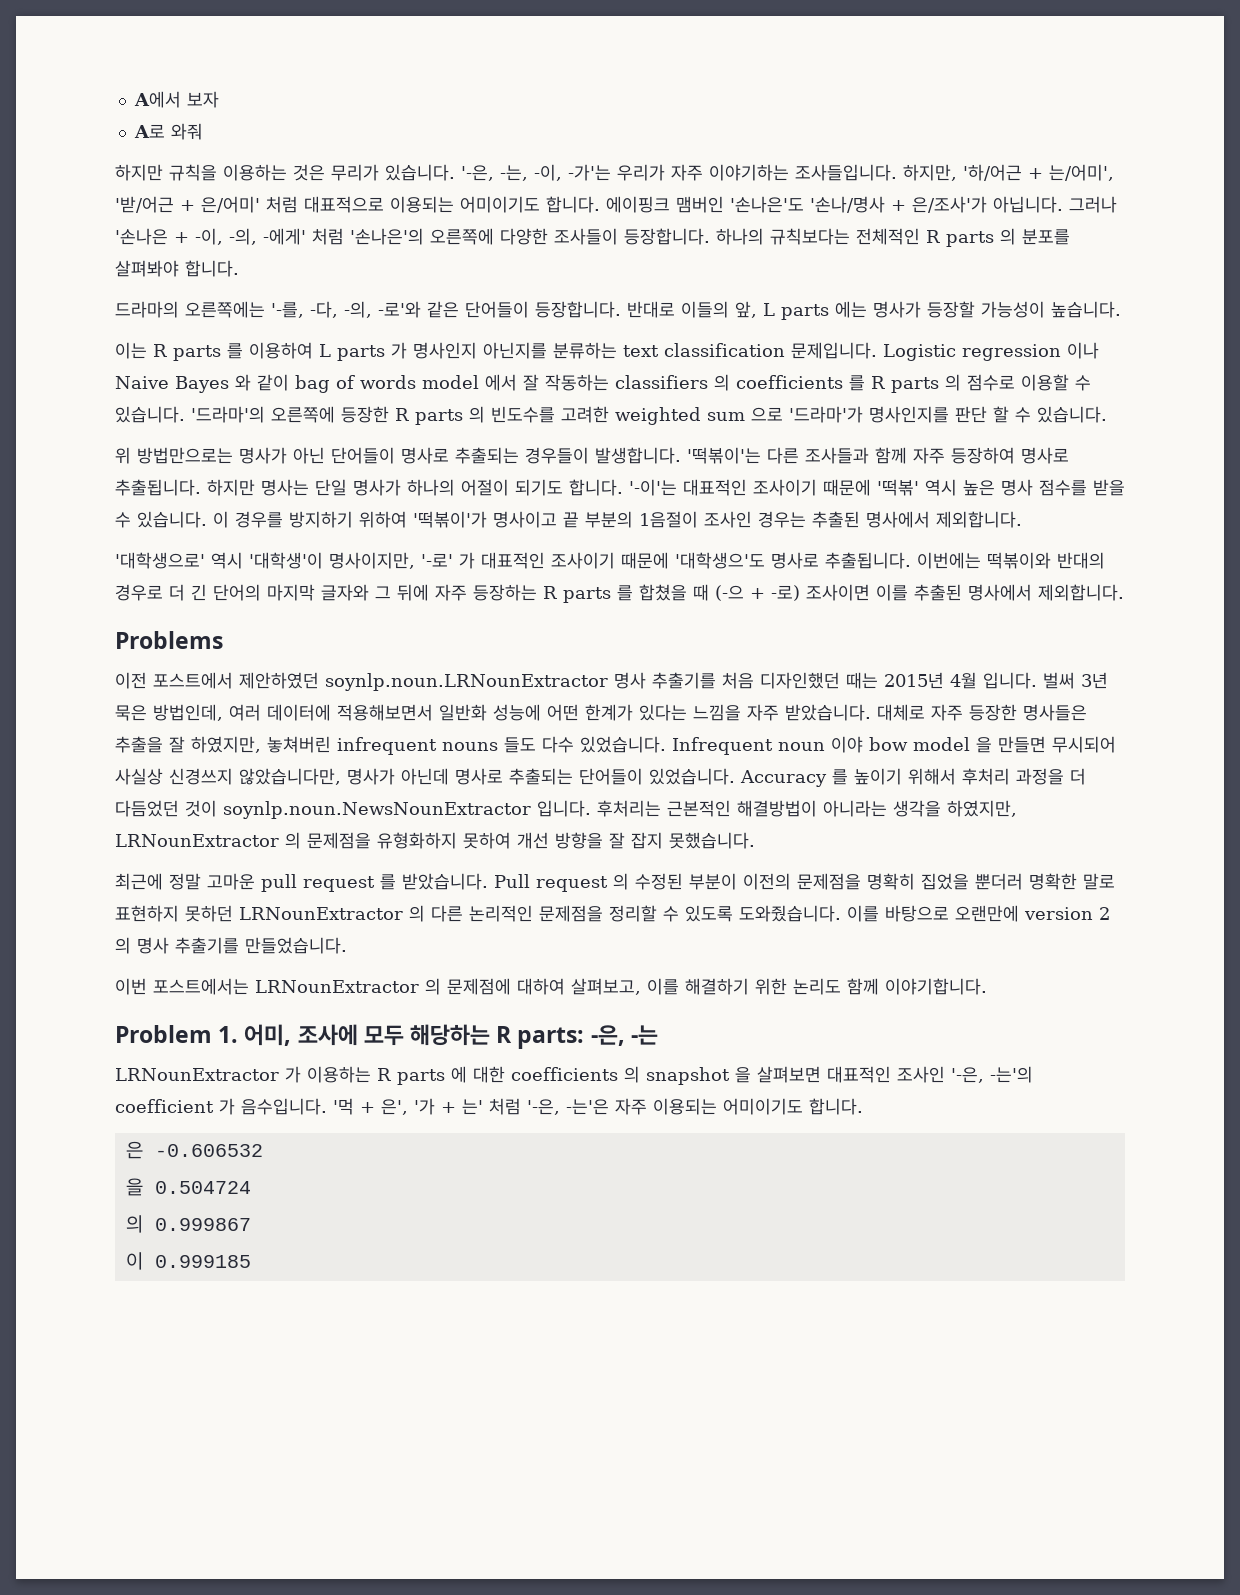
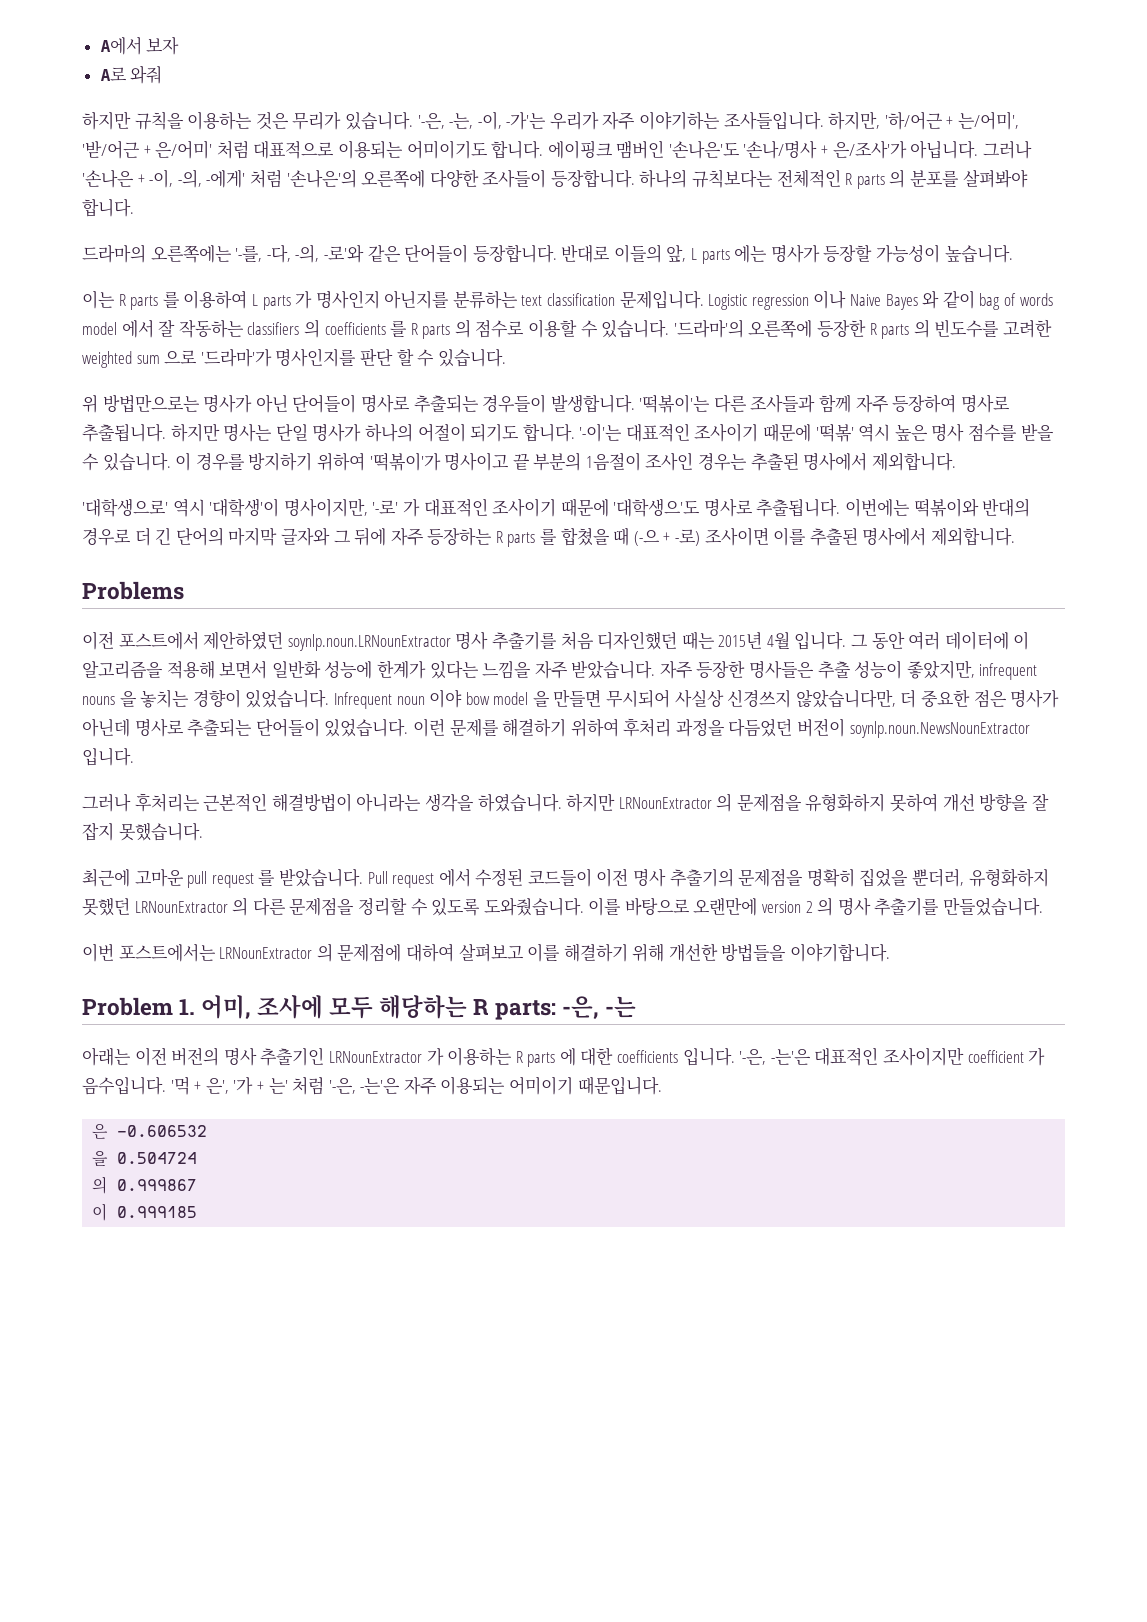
[1043,672,1108,689] [115,704,433,721] 벌써 3년 묵은 방법인데, 여러 데이터에 적용해보면서 -> [851,631,1030,650] [82,660,268,679] 그 동안 여러 데이터에 이 알고리즘을 적용해 보면서
[547,704,579,721] 어떤 -> (373, 670) none
[877,704,925,721] 대체로 -> (656, 670) none
[115,736,574,755] 추출을 잘 하였지만, 놓쳐버린 infrequent nouns 들도 다수 -> [817,660,1038,680] [82,689,241,708] 추출 성능이 좋았지만, infrequent nouns 을 놓치는 경향이
(341, 776) none -> [900,689,1007,708] 더 중요한 점은
[740,768,1086,787] [115,800,217,817] Accuracy 를 높이기 위해서 후처리 과정을 더 다듬었던 것이 -> [412,718,846,737] 이런 문제를 해결하기 위하여 후처리 과정을 다듬었던 버전이
(591, 808) none -> [82,793,131,812] // 그러나
[947,800,1017,817] 하였지만, -> [477,793,616,812] 하였습니다. 하지만
[169,873,201,890] 정말 -> (130, 878) none
[613,873,1115,890] [115,905,233,922] 의 수정된 부분이 이전의 문제점을 명확히 집었을 뿐더러 명확한 말로 표현하지 못하던 -> [438,868,1049,887] [82,898,130,916] 에서 수정된 코드들이 이전 명사 추출기의 문제점을 명확히 집었을 뿐더러, 유형화하지 못했던
[469,905,533,922] 논리적인 -> (286, 907) none
[571,978,641,995] 살펴보고, -> [458,943,524,962] 살펴보고
[755,978,879,995] 위한 논리도 함께 -> [632,943,787,962] 위해 개선한 방법들을
(658, 1035) none -> [82,1047,325,1066] 아래는 이전 버전의 명사 추출기인
[624,1066,1033,1085] 의 snapshot 을 살펴보면 대표적인 조사인 '-은, -는'의 -> [682,1047,965,1066] 입니다. '-은, -는'은 대표적인 조사이지만
[723,1098,863,1115] 어미이기도 합니다. -> [509,1076,662,1095] 어미이기 때문입니다.

